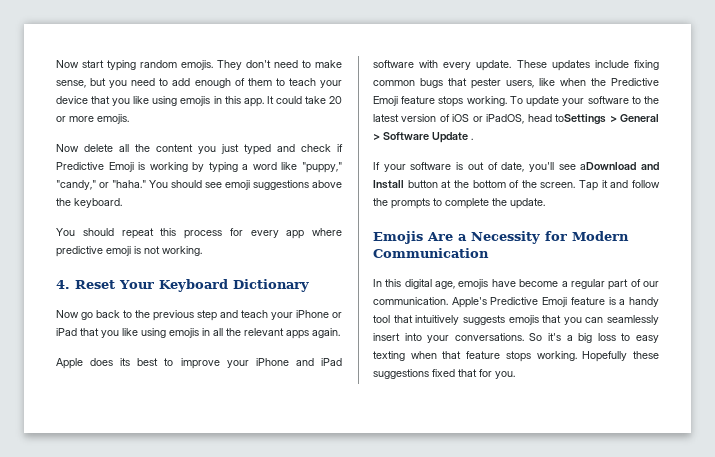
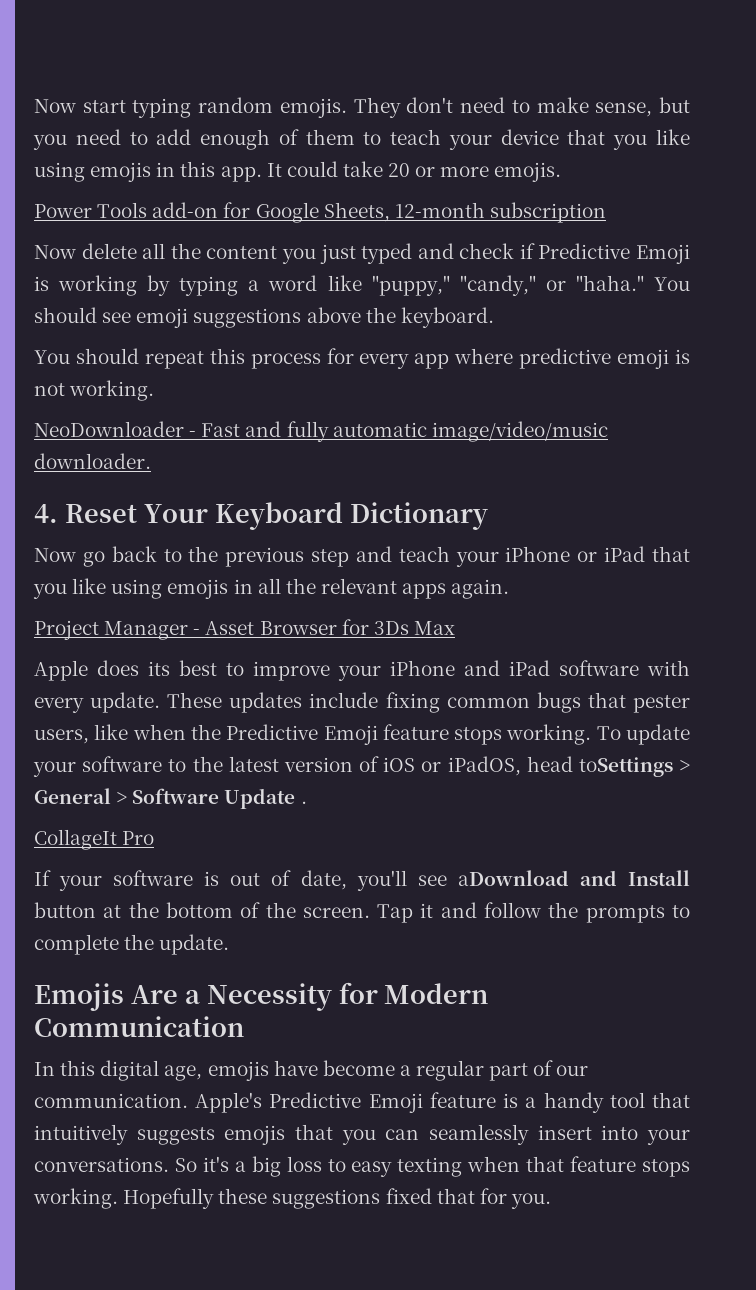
(129, 119) none -> [34,202,606,223] // Power Tools add-on for Google Sheets, 12-month subscription
(202, 251) none -> [34,421,608,442] [34,453,151,469] // NeoDownloader - Fast and fully automatic image/video/music downloader.
(340, 333) none -> [34,619,455,640] // Project Manager - Asset Browser for 3Ds Max
(473, 139) none -> [34,829,155,850] // CollageIt Pro

